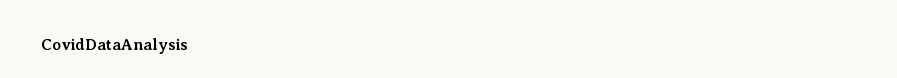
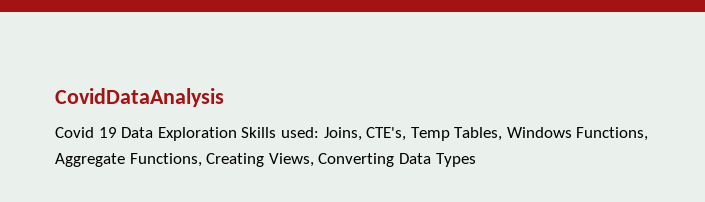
(188, 46) none -> [55,127,649,141] [55,153,476,167] // Covid 19 Data Exploration Skills used: Joins, CTE's, Temp Tables, Windows Functions, Aggregate Functions, Creating Views, Converting Data Types

